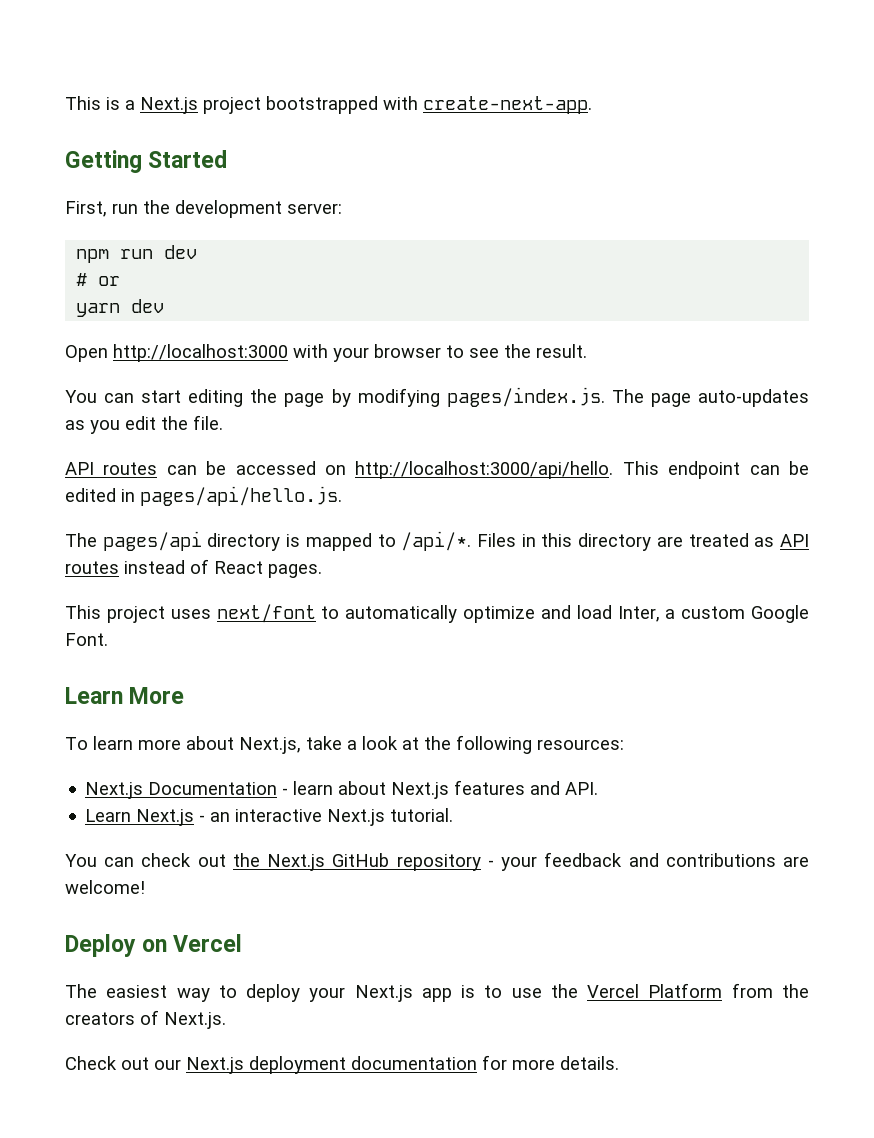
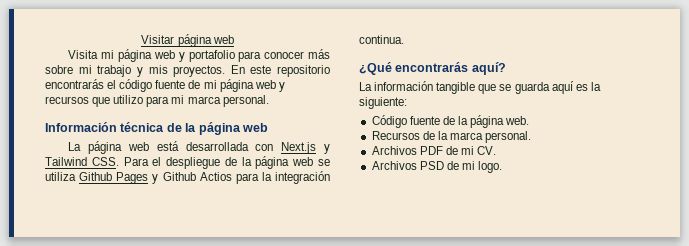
[65,96,592,114] [65,150,228,173] [65,200,342,218] [76,245,198,263] [76,273,121,286] [76,299,165,317] [65,344,587,362] [65,387,810,407] [65,415,223,434] [65,461,809,479] [65,486,342,506] [65,531,809,551] [65,559,322,578] [65,604,810,623] [65,633,108,646] [65,687,185,704] [65,735,624,754] [85,780,599,799] [85,808,454,826] [65,852,810,871] [65,880,145,894] [65,934,243,957] [65,983,809,1002] [65,1010,226,1029] [65,1055,619,1074] This is a Next.js project bootstrapped with create-next-app. // Getting Started // First, run the development server: // npm run dev // # or // yarn dev // Open http://localhost:3000 with your browser to see the result. // You can start editing the page by modifying pages/index.js. The page auto-updates as you edit the file. // API routes can be accessed on http://localhost:3000/api/hello. This endpoint can be edited in pages/api/hello.js. // The pages/api directory is mapped to /api/*. Files in this directory are treated as API routes instead of React pages. // This project uses next/font to automatically optimize and load Inter, a custom Google Font. // Learn More // To learn more about Next.js, take a look at the following resources: // Next.js Documentation - learn about Next.js features and API. // Learn Next.js - an interactive Next.js tutorial. // You can check out the Next.js GitHub repository - your feedback and contributions are welcome! // Deploy on Vercel // The easiest way to deploy your Next.js app is to use the Vercel Platform from the creators of Next.js. // Check out our Next.js deployment documentation for more details. -> [141,34,234,47] [68,49,330,62] [45,65,330,77] [45,79,285,92] [45,95,269,107] [45,122,268,135] [68,141,330,154] [45,156,330,169] [45,171,330,184] [359,35,404,44] [359,62,506,75] [359,81,601,94] [359,97,407,109] [371,115,530,128] [371,131,532,143] [371,146,497,155] [371,161,503,173] Visitar página web // Visita mi página web y portafolio para conocer más sobre mi trabajo y mis proyectos. En este repositorio encontrarás el código fuente de mi página web y recursos que utilizo para mi marca personal. // Información técnica de la página web // La página web está desarrollada con Next.js y Tailwind CSS. Para el despliegue de la página web se utiliza Github Pages y Github Actios para la integración continua. // ¿Qué encontrarás aquí? // La información tangible que se guarda aquí es la siguiente: // Código fuente de la página web. // Recursos de la marca personal. // Archivos PDF de mi CV. // Archivos PSD de mi logo.

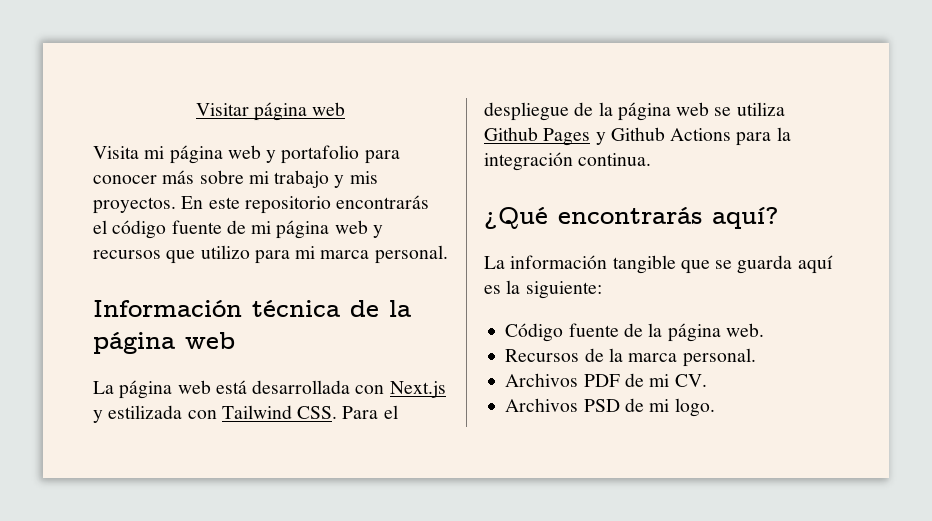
(330, 149) none -> [108,405,217,419] estilizada con
[199,172,232,181] Actios -> [670,128,732,141] Actions

